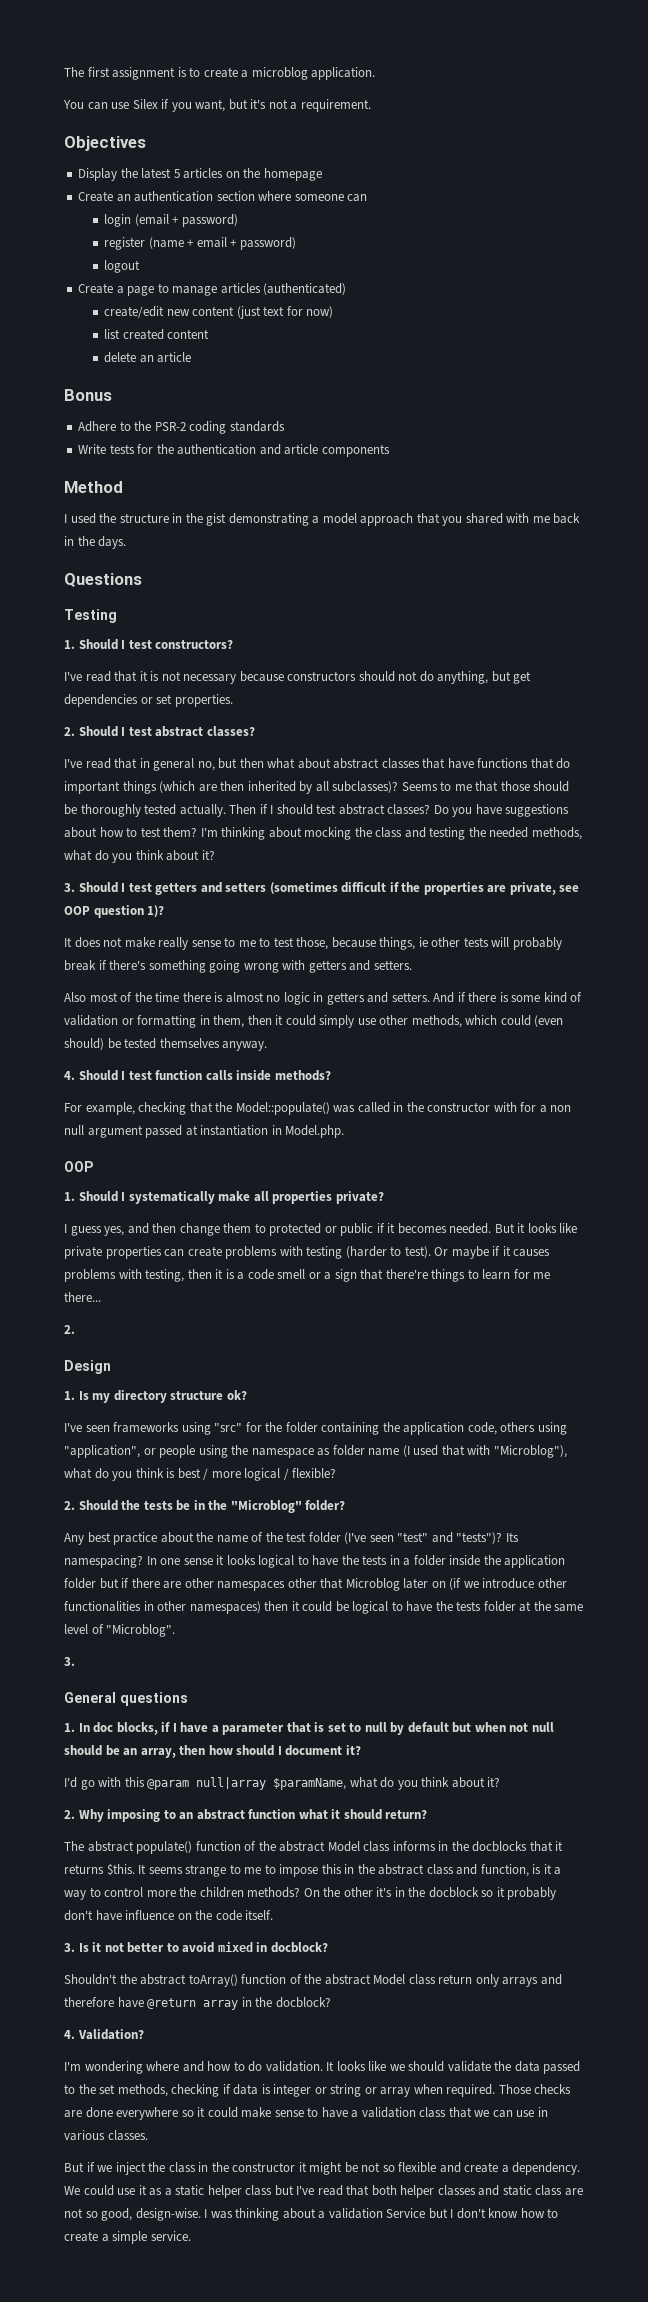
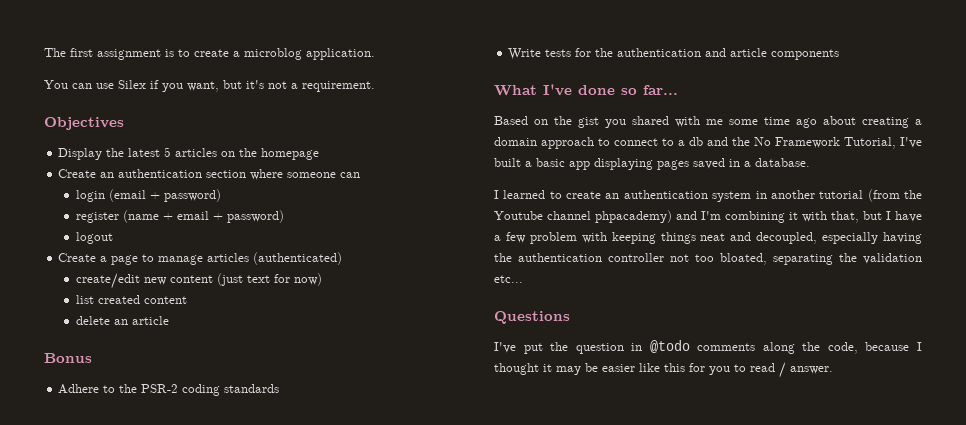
[64,481,123,493] [64,513,581,526] [64,536,127,549] [64,573,142,587] [64,609,117,623] [64,639,234,650] [64,671,532,684] [64,694,233,707] [64,726,255,737] [64,758,571,771] [64,781,570,794] [64,804,570,817] [64,827,582,840] [64,850,215,863] [64,882,580,895] [64,905,165,918] [64,937,562,950] [64,960,412,973] [64,992,583,1005] [64,1015,564,1028] [64,1038,268,1051] [64,1070,331,1081] [64,1102,572,1115] [64,1125,345,1138] [64,1161,94,1172] [64,1191,384,1204] [64,1223,578,1236] [64,1246,551,1259] [64,1269,551,1282] [64,1292,101,1302] [64,1325,75,1334] [64,1360,111,1374] [64,1390,247,1403] [64,1422,567,1435] [64,1445,567,1458] [64,1468,337,1481] [64,1500,346,1513] [64,1532,519,1545] [64,1555,566,1568] [64,1578,567,1591] [64,1601,584,1614] [64,1624,176,1637] [64,1657,75,1666] [64,1692,188,1706] [64,1722,554,1735] [64,1745,361,1758] [64,1777,501,1790] [64,1809,428,1822] [64,1841,564,1854] [64,1863,562,1877] [64,1887,557,1900] [64,1910,274,1921] [64,1942,328,1953] [64,1974,562,1987] [64,1997,331,2010] [64,2029,144,2040] [64,2061,581,2074] [64,2084,572,2097] [64,2107,548,2120] [64,2130,148,2141] [64,2162,581,2175] [64,2185,583,2198] [64,2208,559,2221] [64,2231,191,2244] Method // I used the structure in the gist demonstrating a model approach that you shared with me back in the days. // Questions // Testing // 1. Should I test constructors? // I've read that it is not necessary because constructors should not do anything, but get dependencies or set properties. // 2. Should I test abstract classes? // I've read that in general no, but then what about abstract classes that have functions that do important things (which are then inherited by all subclasses)? Seems to me that those should be thoroughly tested actually. Then if I should test abstract classes? Do you have suggestions about how to test them? I'm thinking about mocking the class and testing the needed methods, what do you think about it? // 3. Should I test getters and setters (sometimes difficult if the properties are private, see OOP question 1)? // It does not make really sense to me to test those, because things, ie other tests will probably break if there's something going wrong with getters and setters. // Also most of the time there is almost no logic in getters and setters. And if there is some kind of validation or formatting in them, then it could simply use other methods, which could (even should) be tested themselves anyway. // 4. Should I test function calls inside methods? // For example, checking that the Model::populate() was called in the constructor with for a non null argument passed at instantiation in Model.php. // OOP // 1. Should I systematically make all properties private? // I guess yes, and then change them to protected or public if it becomes needed. But it looks like private properties can create problems with testing (harder to test). Or maybe if it causes problems with testing, then it is a code smell or a sign that there're things to learn for me there... // 2. // Design // 1. Is my directory structure ok? // I've seen frameworks using "src" for the folder containing the application code, others using "application", or people using the namespace as folder name (I used that with "Microblog"), what do you think is best / more logical / flexible? // 2. Should the tests be in the "Microblog" folder? // Any best practice about the name of the test folder (I've seen "test" and "tests")? Its namespacing? In one sense it looks logical to have the tests in a folder inside the application folder but if there are other namespaces other that Microblog later on (if we introduce other functionalities in other namespaces) then it could be logical to have the tests folder at the same level of "Microblog". // 3. // General questions // 1. In doc blocks, if I have a parameter that is set to null by default but when not null should be an array, then how should I document it? // I'd go with this @param null|array $paramName, what do you think about it? // 2. Why imposing to an abstract function what it should return? // The abstract populate() function of the abstract Model class informs in the docblocks that it returns $this. It seems strange to me to impose this in the abstract class and function, is it a way to control more the children methods? On the other it's in the docblock so it probably don't have influence on the code itself. // 3. Is it not better to avoid mixed in docblock? // Shouldn't the abstract toArray() function of the abstract Model class return only arrays and therefore have @return array in the docblock? // 4. Validation? // I'm wondering where and how to do validation. It looks like we should validate the data passed to the set methods, checking if data is integer or string or array when required. Those checks are done everywhere so it could make sense to have a validation class that we can use in various classes. // But if we inject the class in the constructor it might be not so flexible and create a dependency. We could use it as a static helper class but I've read that both helper classes and static class are not so good, design-wise. I was thinking about a validation Service but I don't know how to create a simple service. -> [494,84,678,96] [494,116,922,128] [494,137,922,149] [494,158,810,170] [494,189,922,202] [494,210,922,223] [494,232,922,244] [494,253,922,265] [494,275,523,283] [494,311,570,324] [494,340,922,354] [494,362,833,378] What I've done so far... // Based on the gist you shared with me some time ago about creating a domain approach to connect to a db and the No Framework Tutorial, I've built a basic app displaying pages saved in a database. // I learned to create an authentication system in another tutorial (from the Youtube channel phpacademy) and I'm combining it with that, but I have a few problem with keeping things neat and decoupled, especially having the authentication controller not too bloated, separating the validation etc... // Questions // I've put the question in @todo comments along the code, because I thought it may be easier like this for you to read / answer.

